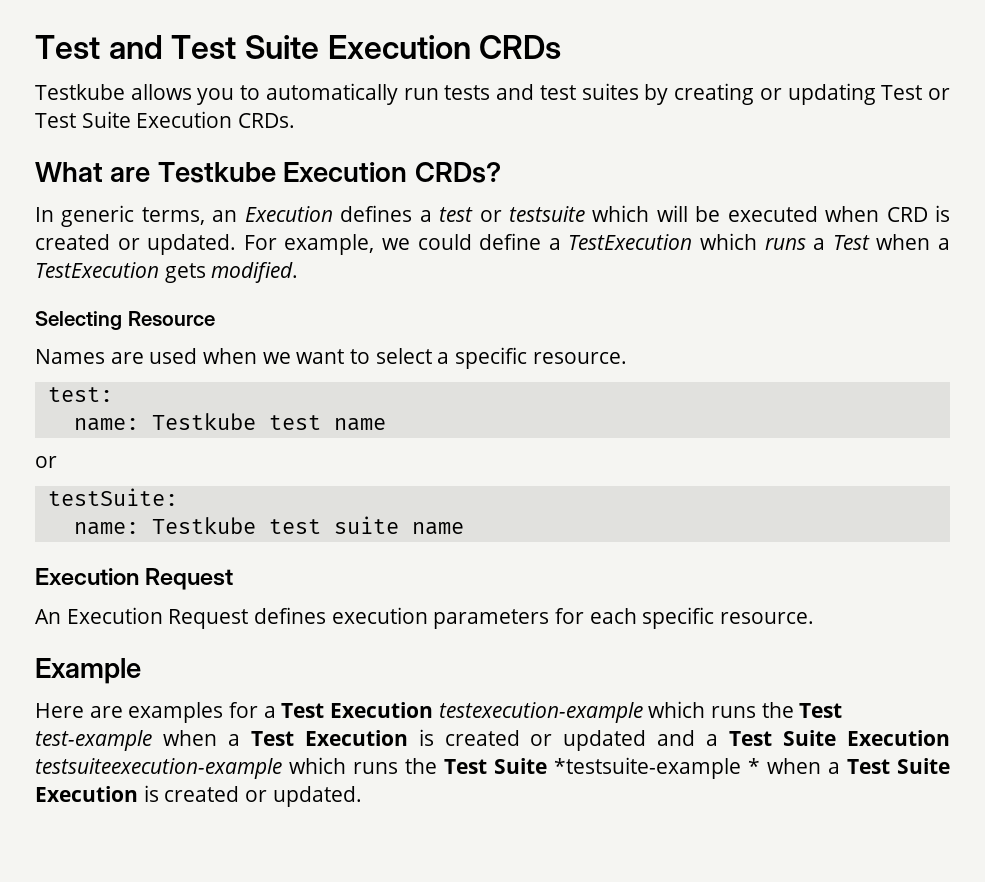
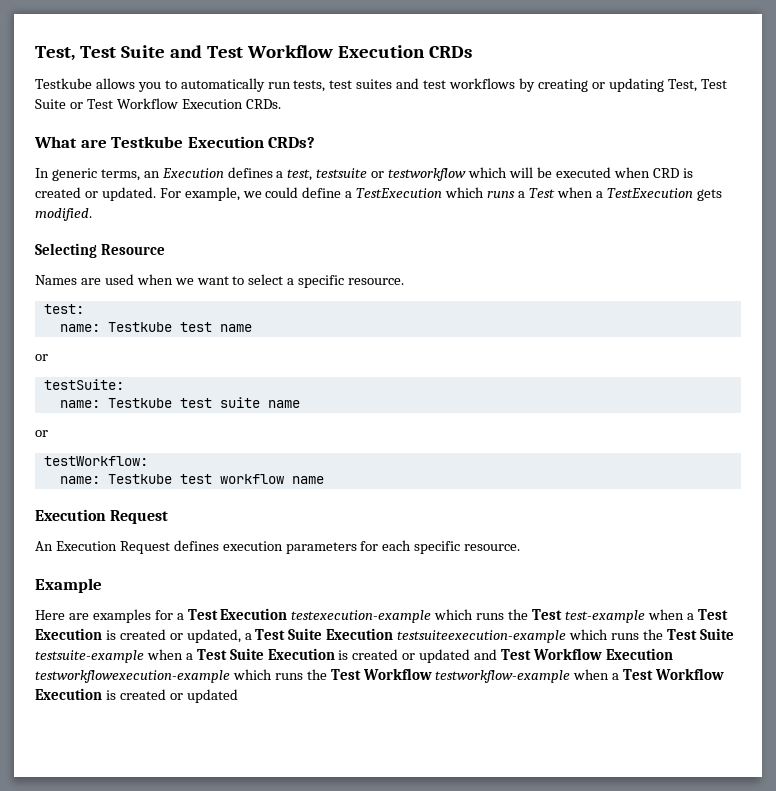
[35,35,319,59] Test and Test Suite -> [35,45,333,61] Test, Test Suite and Test Workflow
[444,85,491,100] tests -> [293,79,393,92] tests, test suites
[581,83,639,100] suites -> [449,78,516,89] workflows
[881,85,923,100] Test -> [667,79,727,92] [35,99,66,109] Test, Test Suite
[81,111,131,128] Suite -> [116,98,178,109] Workflow
[439,206,585,222] test or testsuite -> [287,168,467,181] test, testsuite or testworkflow
(464, 528) none -> [35,430,48,437] [43,456,148,466] [59,474,324,484] // or // testWorkflow: // name: Testkube test workflow name
[563,730,696,751] updated and -> [186,629,241,643] updated,
[554,757,761,779] *testsuite-example * -> [35,650,144,663] testsuite-example
[272,786,362,807] updated. -> [419,648,673,663] [35,668,725,683] [35,688,238,703] updated and Test Workflow Execution testworkflowexecution-example which runs the Test Workflow testworkflow-example when a Test Workflow Execution is created or updated

